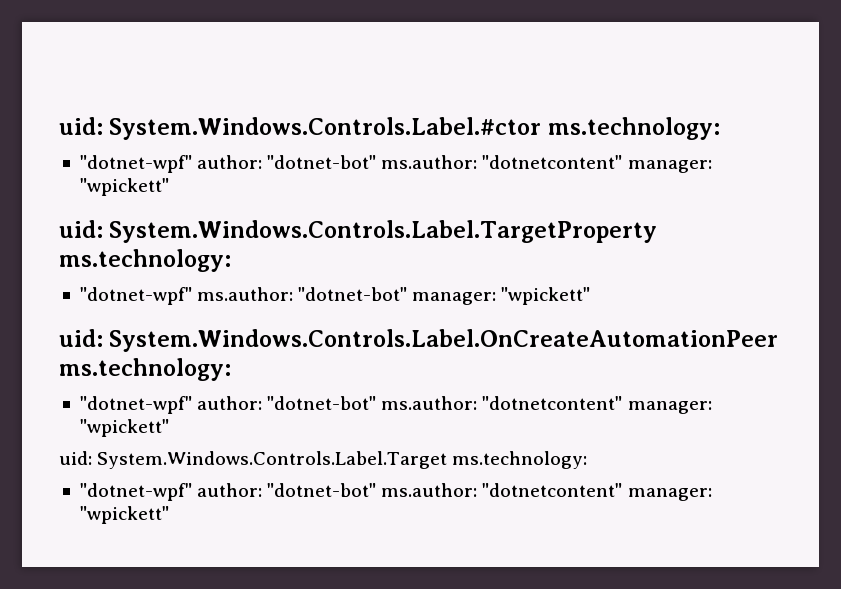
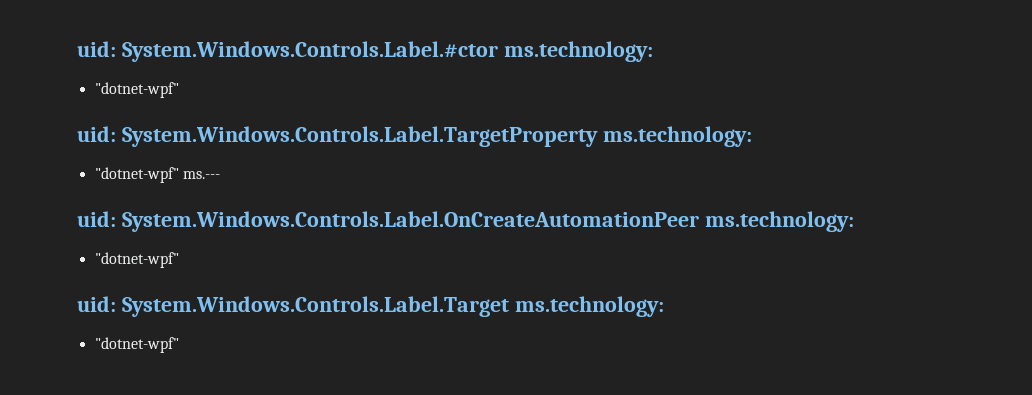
[197,155,712,173] [79,178,169,196] author: "dotnet-bot" ms.author: "dotnetcontent" manager: "wpickett" -> (179, 90) none
[197,287,591,305] ms.author: "dotnet-bot" manager: "wpickett" -> [182,171,220,179] ms.---
[197,396,712,414] [79,419,169,437] [59,451,588,469] [79,483,712,501] [79,506,169,524] author: "dotnet-bot" ms.author: "dotnetcontent" manager: "wpickett" // uid: System.Windows.Controls.Label.Target ms.technology: // "dotnet-wpf" author: "dotnet-bot" ms.author: "dotnetcontent" manager: "wpickett" -> [77,296,664,317] [94,337,179,353] // uid: System.Windows.Controls.Label.Target ms.technology: // "dotnet-wpf"

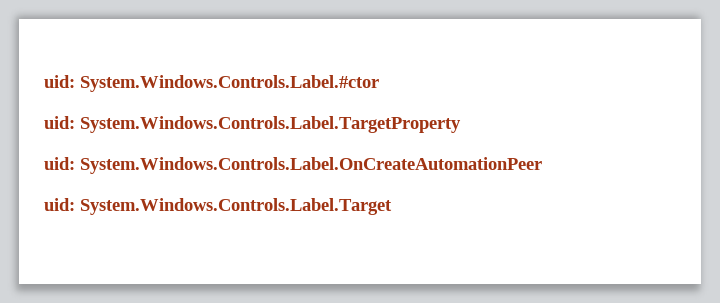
[503,41,653,62] [94,82,179,98] ms.technology: // "dotnet-wpf" -> (379, 83) none
[602,126,752,147] [94,167,220,183] ms.technology: // "dotnet-wpf" ms.--- -> (461, 124) none
[704,211,854,232] [94,252,179,268] ms.technology: // "dotnet-wpf" -> (542, 165) none
[514,296,664,317] [94,337,179,353] ms.technology: // "dotnet-wpf" -> (392, 206) none

